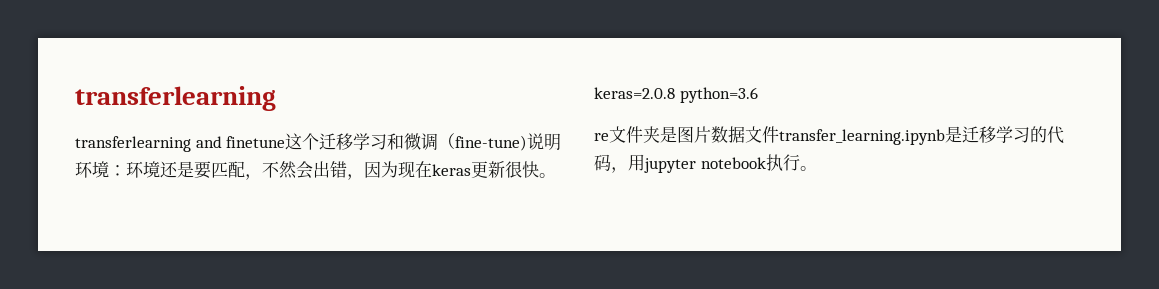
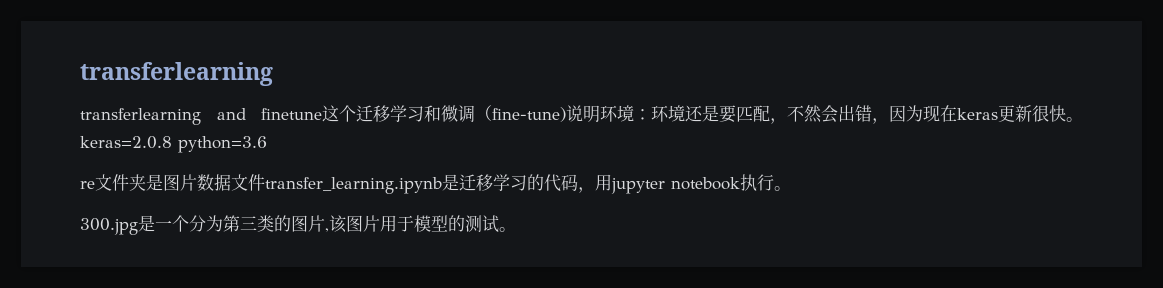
(817, 168) none -> [80,215,516,235] // 300.jpg是一个分为第三类的图片,该图片用于模型的测试。

